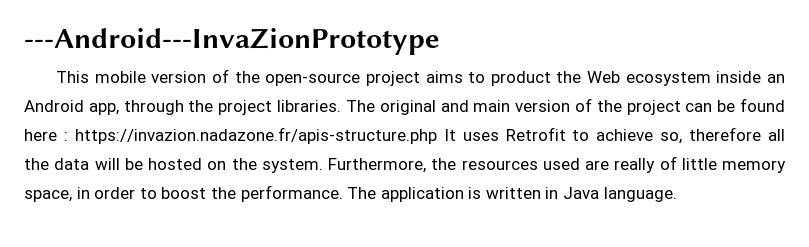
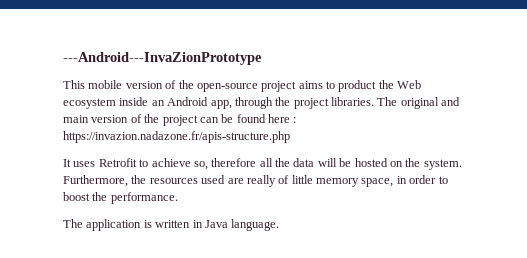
(437, 135) none -> (290, 137) //
(343, 193) none -> (178, 198) //

